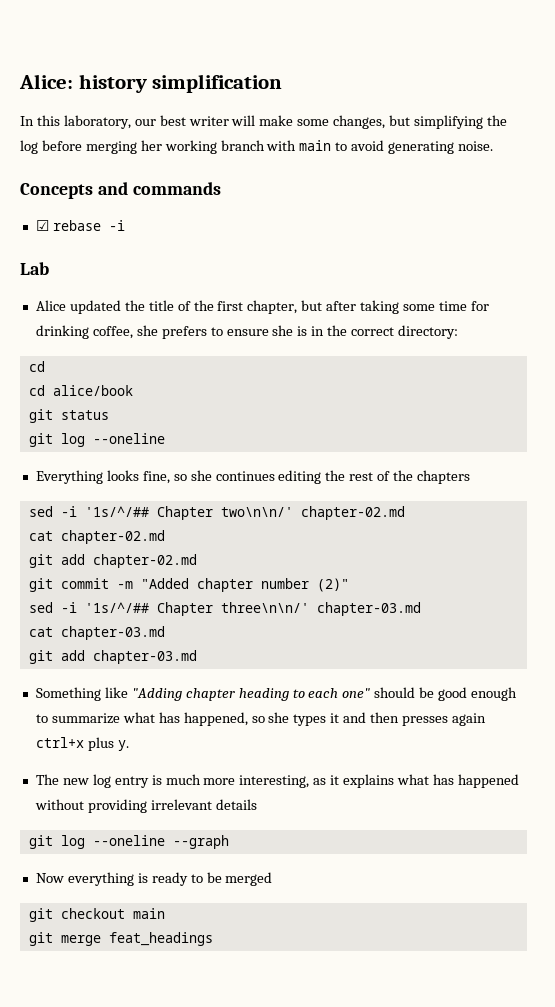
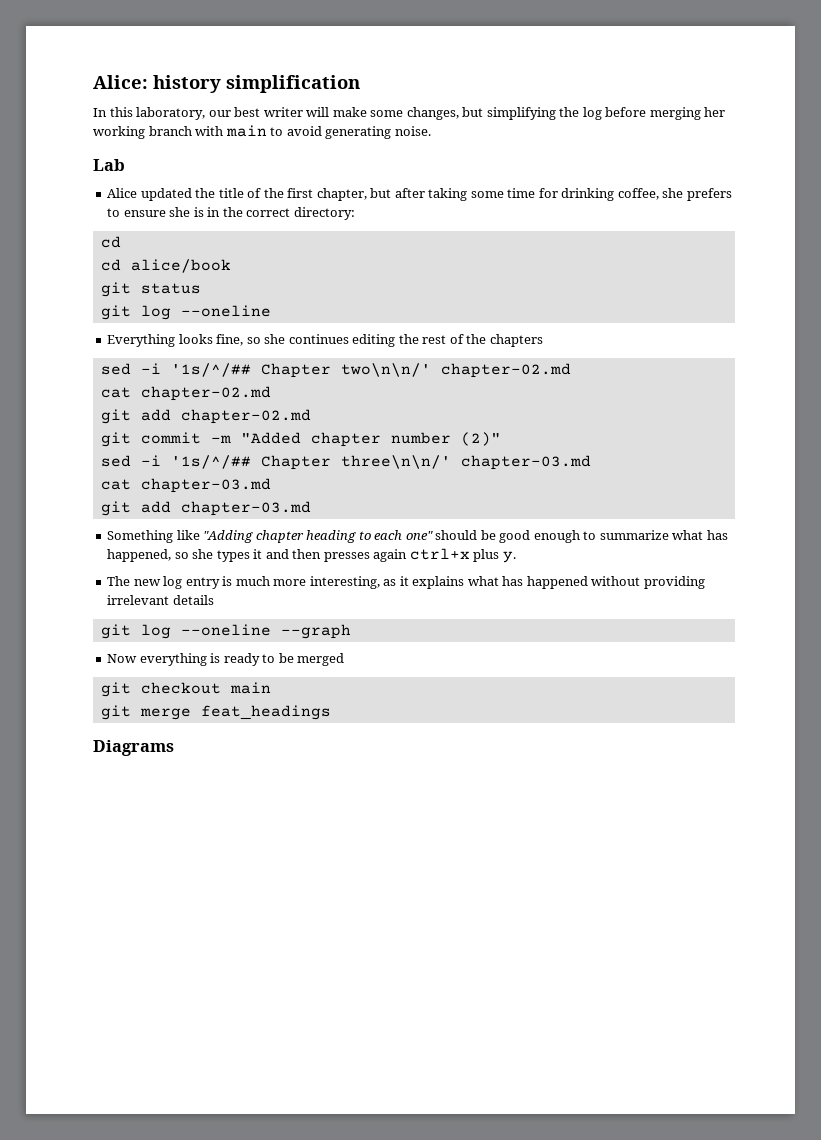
[20,182,221,199] [35,220,125,231] // Concepts and commands // ☑ rebase -i -> (431, 131) none
(213, 939) none -> [93,740,174,756] // Diagrams

